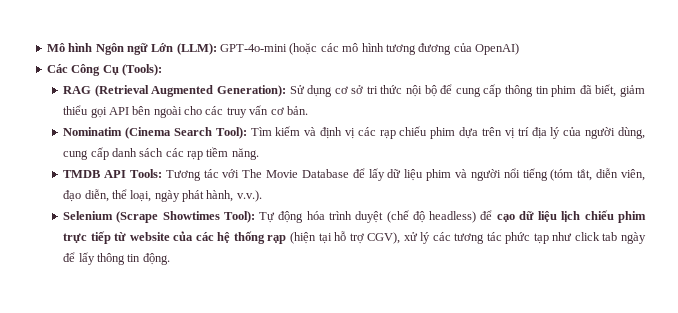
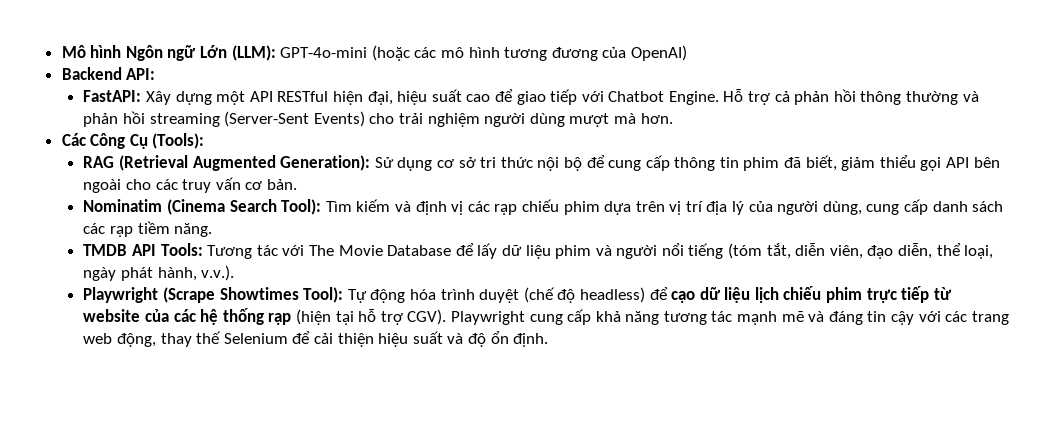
(519, 49) none -> [61,67,156,80] [83,89,979,105] [83,111,673,127] // Backend API: // FastAPI: Xây dựng một API RESTful hiện đại, hiệu suất cao để giao tiếp với Chatbot Engine. Hỗ trợ cả phản hồi thông thường và phản hồi streaming (Server-Sent Events) cho trải nghiệm người dùng mượt mà hơn.
[63,211,114,220] Selenium -> [83,287,159,303] Playwright
[367,232,647,244] [63,252,170,265] CGV), xử lý các tương tác phức tạp như click tab ngày để lấy thông tin động. -> [407,309,1009,325] [83,331,549,347] CGV). Playwright cung cấp khả năng tương tác mạnh mẽ và đáng tin cậy với các trang web động, thay thế Selenium để cải thiện hiệu suất và độ ổn định.

